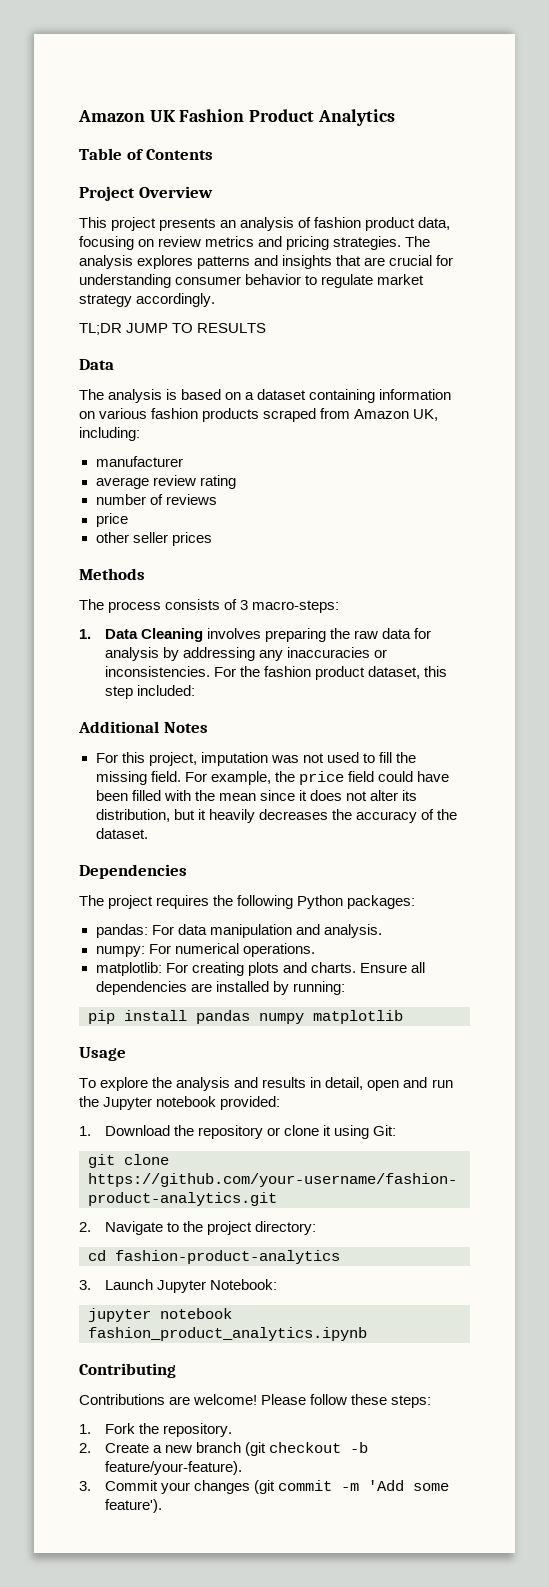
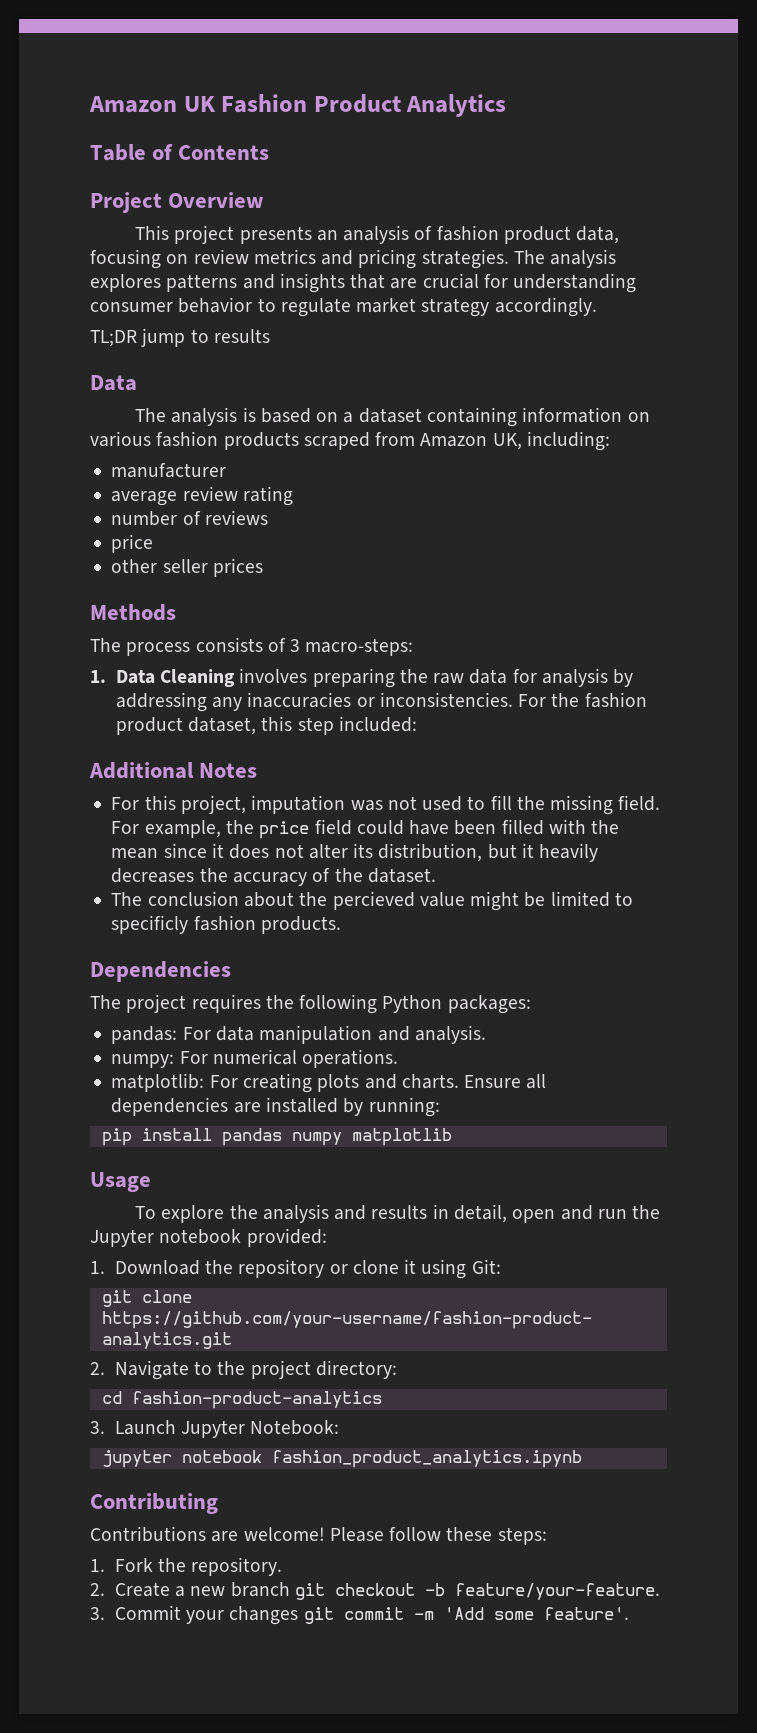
[126,323,267,333] JUMP TO RESULTS -> [141,328,270,347] jump to results
(148, 833) none -> [111,891,633,911] [111,915,341,934] // The conclusion about the percieved value might be limited to specificly fashion products.
[245,1442,267,1456] (git -> [294,1583,325,1600] git
[104,1461,242,1475] feature/your-feature). -> [454,1583,660,1600] feature/your-feature.
[254,1480,276,1494] (git -> [303,1607,334,1624] git
[104,1499,162,1513] feature'). -> [543,1607,629,1620] feature'.

